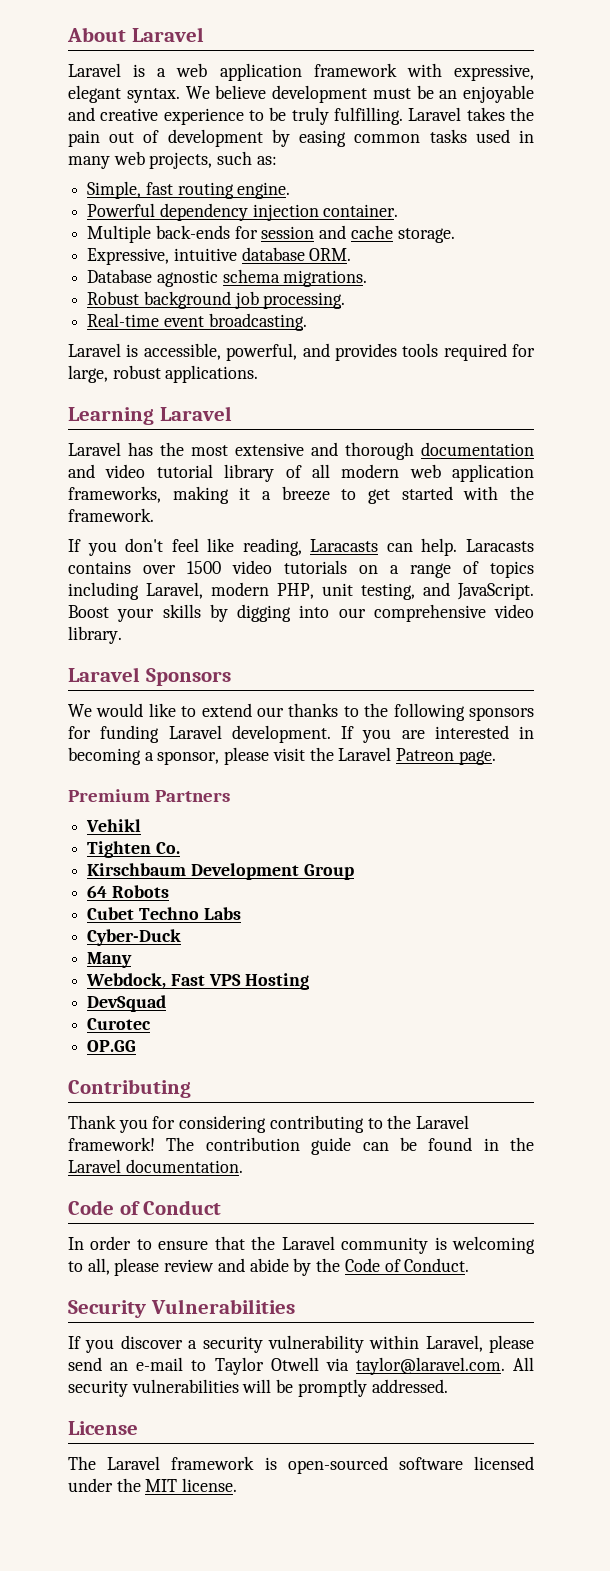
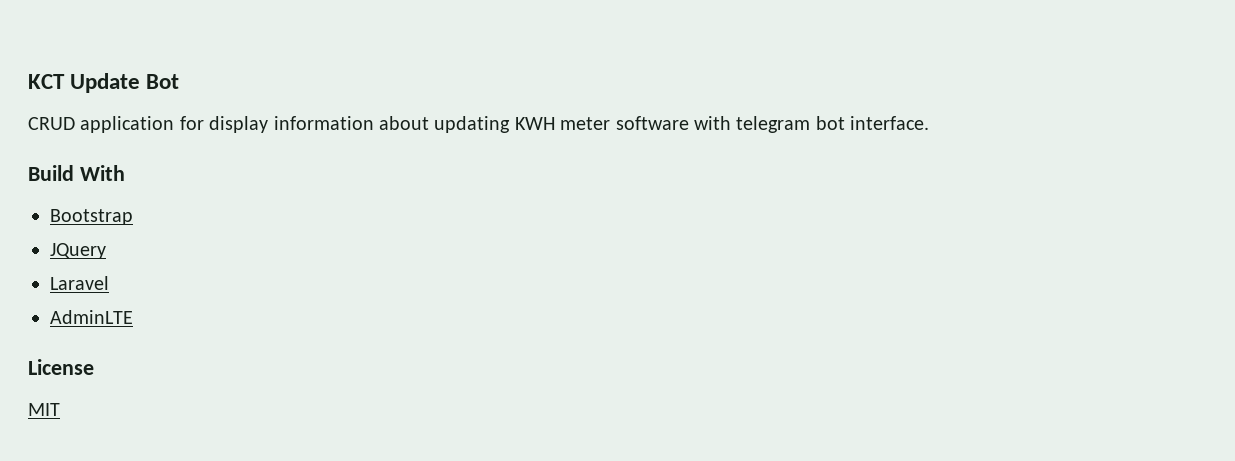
[67,27,204,42] [68,63,534,81] [68,85,534,103] [68,107,534,125] [68,129,534,147] [68,151,277,169] [87,181,291,199] [87,203,399,221] [87,225,455,243] [87,247,352,265] [87,269,368,287] [87,291,346,309] [87,313,307,331] [68,343,535,361] [68,365,259,383] [68,406,232,425] [68,442,534,460] [68,464,534,482] [68,486,534,504] [68,508,154,522] [68,538,534,556] [68,560,534,578] [68,582,534,600] [68,604,534,622] [68,626,122,644] [68,667,231,686] [68,703,534,721] [68,725,534,743] [68,747,496,765] [68,789,231,802] [86,819,142,832] [87,841,180,858] [87,863,354,880] [87,885,169,898] [87,907,241,920] [87,929,182,946] [87,952,133,968] [86,973,310,990] [87,995,167,1012] [87,1018,152,1030] [87,1040,137,1052] [68,1079,191,1098] [68,1115,470,1133] [68,1137,534,1155] [68,1159,243,1173] [68,1200,222,1215] [68,1236,535,1254] [68,1258,470,1276] [68,1299,295,1318] [68,1335,534,1353] [68,1357,534,1375] [68,1379,448,1397] [68,1421,138,1435] [68,1456,535,1474] [68,1478,238,1492] About Laravel // Laravel is a web application framework with expressive, elegant syntax. We believe development must be an enjoyable and creative experience to be truly fulfilling. Laravel takes the pain out of development by easing common tasks used in many web projects, such as: // Simple, fast routing engine. // Powerful dependency injection container. // Multiple back-ends for session and cache storage. // Expressive, intuitive database ORM. // Database agnostic schema migrations. // Robust background job processing. // Real-time event broadcasting. // Laravel is accessible, powerful, and provides tools required for large, robust applications. // Learning Laravel // Laravel has the most extensive and thorough documentation and video tutorial library of all modern web application frameworks, making it a breeze to get started with the framework. // If you don't feel like reading, Laracasts can help. Laracasts contains over 1500 video tutorials on a range of topics including Laravel, modern PHP, unit testing, and JavaScript. Boost your skills by digging into our comprehensive video library. // Laravel Sponsors // We would like to extend our thanks to the following sponsors for funding Laravel development. If you are interested in becoming a sponsor, please visit the Laravel Patreon page. // Premium Partners // Vehikl // Tighten Co. // Kirschbaum Development Group // 64 Robots // Cubet Techno Labs // Cyber-Duck // Many // Webdock, Fast VPS Hosting // DevSquad // Curotec // OP.GG // Contributing // Thank you for considering contributing to the Laravel framework! The contribution guide can be found in the Laravel documentation. // Code of Conduct // In order to ensure that the Laravel community is welcoming to all, please review and abide by the Code of Conduct. // Security Vulnerabilities // If you discover a security vulnerability within Laravel, please send an e-mail to Taylor Otwell via taylor@laravel.com. All security vulnerabilities will be promptly addressed. // License // The Laravel framework is open-sourced software licensed under the MIT license. -> [28,73,180,93] [28,116,930,133] [28,165,125,181] [50,209,133,225] [50,243,106,259] [50,276,109,290] [50,310,133,324] [28,359,94,375] [28,403,60,416] KCT Update Bot // CRUD application for display information about updating KWH meter software with telegram bot interface. // Build With // Bootstrap // JQuery // Laravel // AdminLTE // License // MIT

